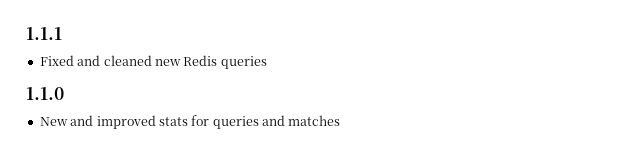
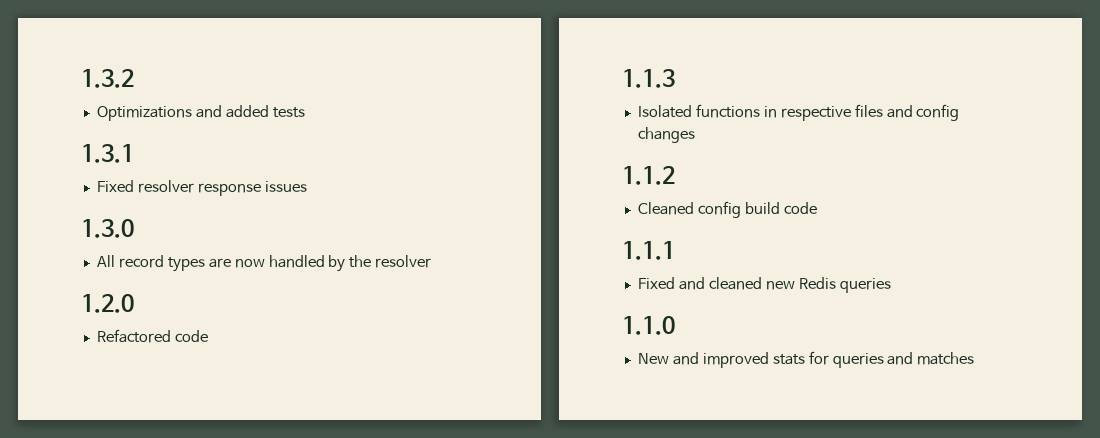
(26, 33) none -> [81,69,134,88] [96,105,305,121] [81,144,134,163] [96,180,307,196] [81,219,134,238] [96,255,432,272] [81,294,134,313] [96,329,208,343] [622,69,675,88] [637,104,960,121] [637,127,695,143] [622,166,675,185] [637,201,817,218] 1.3.2 // Optimizations and added tests // 1.3.1 // Fixed resolver response issues // 1.3.0 // All record types are now handled by the resolver // 1.2.0 // Refactored code // 1.1.3 // Isolated functions in respective files and config changes // 1.1.2 // Cleaned config build code //

